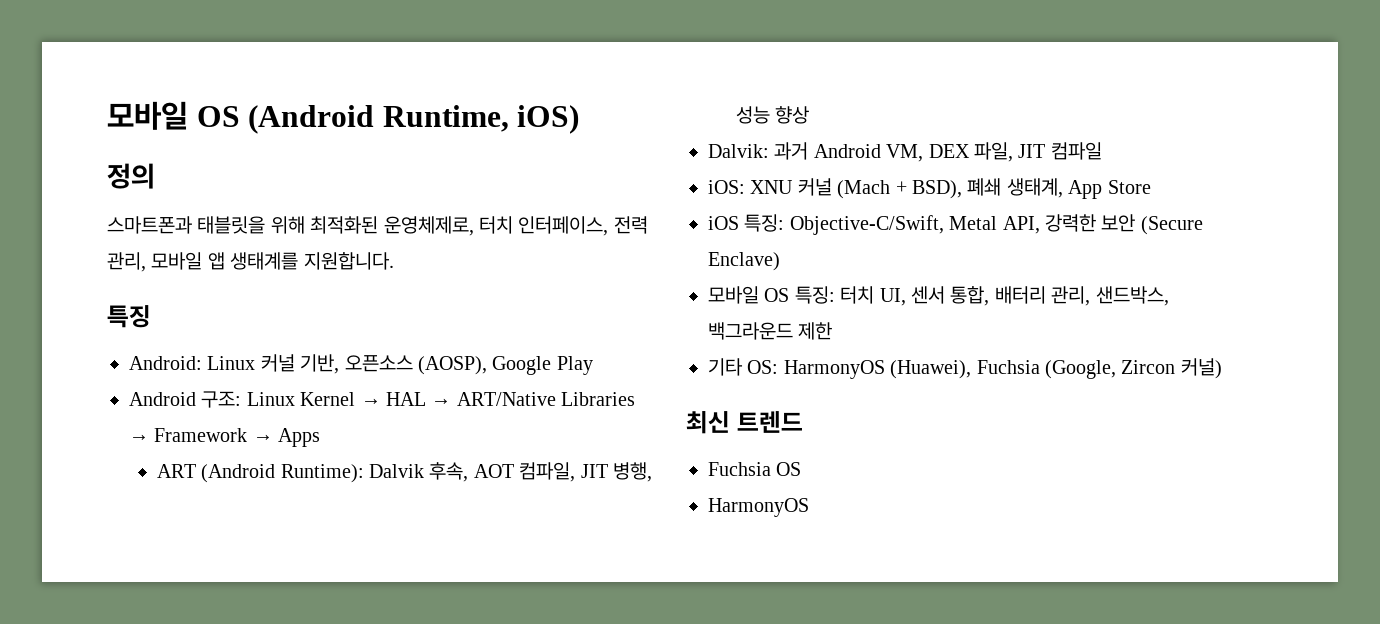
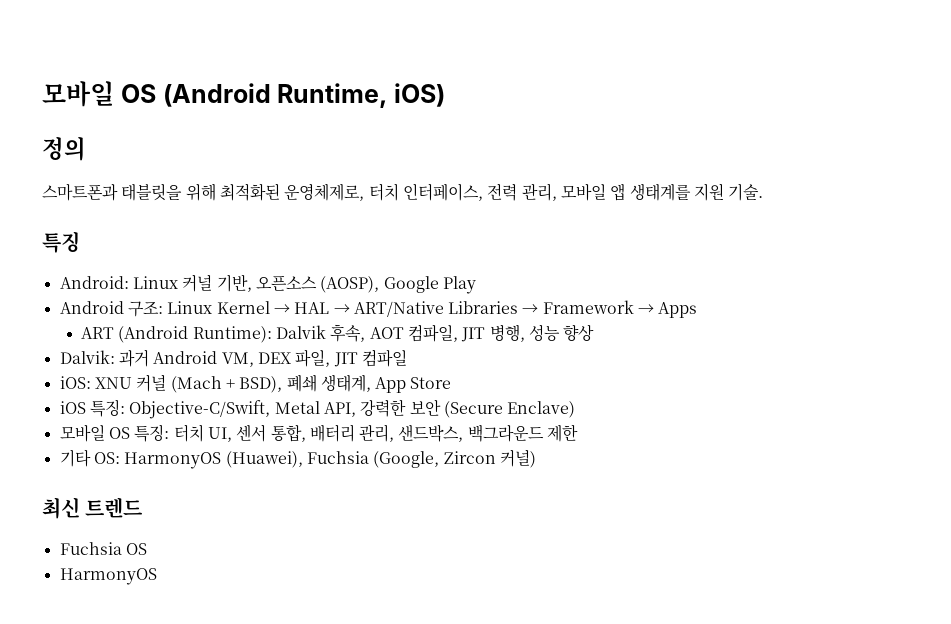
[303,252,394,270] 지원합니다. -> [693,183,764,201] 지원 기술.

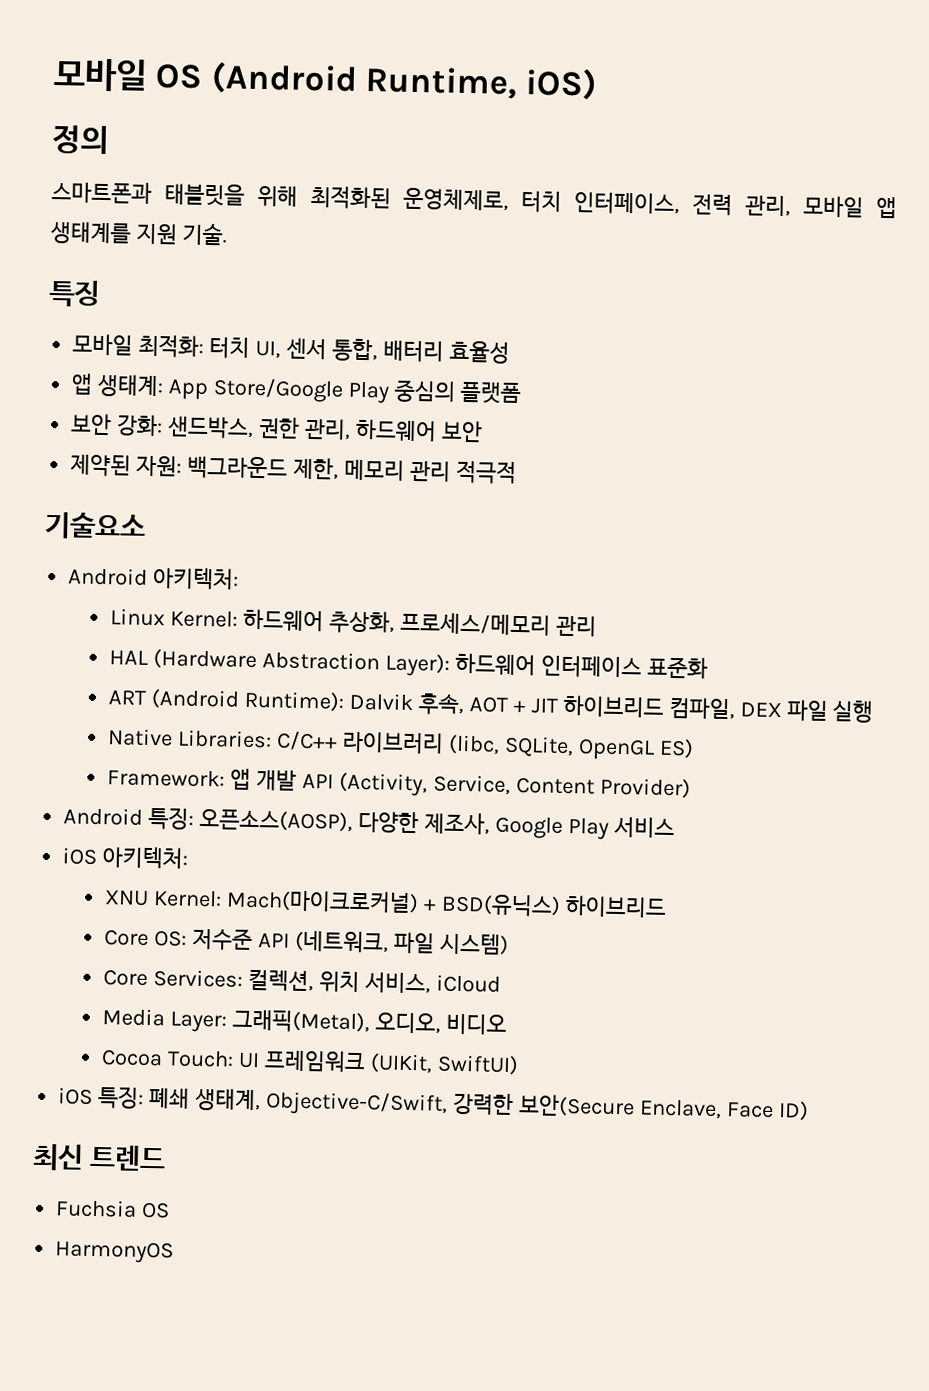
[59,274,476,294] [59,300,698,318] Android: Linux 커널 기반, 오픈소스 (AOSP), Google Play // Android 구조: Linux Kernel → HAL → ART/Native Libraries → Framework → Apps -> [72,333,510,364] [71,373,522,405] [70,413,483,443] [70,454,517,484] [44,511,146,540] [68,567,240,590] [110,608,597,637] [109,649,708,679] 모바일 최적화: 터치 UI, 센서 통합, 배터리 효율성 // 앱 생태계: App Store/Google Play 중심의 플랫폼 // 보안 강화: 샌드박스, 권한 관리, 하드웨어 보안 // 제약된 자원: 백그라운드 제한, 메모리 관리 적극적 // 기술요소 // Android 아키텍처: // Linux Kernel: 하드웨어 추상화, 프로세스/메모리 관리 // HAL (Hardware Abstraction Layer): 하드웨어 인터페이스 표준화
[408,324,595,342] [59,349,407,367] [59,374,452,393] [59,399,576,419] [59,424,579,442] [59,449,536,469] 컴파일, JIT 병행, 성능 향상 // Dalvik: 과거 Android VM, DEX 파일, JIT 컴파일 // iOS: XNU 커널 (Mach + BSD), 폐쇄 생태계, App Store // iOS 특징: Objective-C/Swift, Metal API, 강력한 보안 (Secure Enclave) // 모바일 OS 특징: 터치 UI, 센서 통합, 배터리 관리, 샌드박스, 백그라운드 제한 // 기타 OS: HarmonyOS (Huawei), Fuchsia (Google, Zircon 커널) -> [512,694,874,723] [107,728,694,761] [107,768,691,799] [63,806,675,840] [62,846,190,869] [104,888,667,918] [104,927,509,955] [103,968,501,994] [102,1008,507,1035] [101,1049,519,1076] [58,1086,809,1121] + JIT 하이브리드 컴파일, DEX 파일 실행 // Native Libraries: C/C++ 라이브러리 (libc, SQLite, OpenGL ES) // Framework: 앱 개발 API (Activity, Service, Content Provider) // Android 특징: 오픈소스(AOSP), 다양한 제조사, Google Play 서비스 // iOS 아키텍처: // XNU Kernel: Mach(마이크로커널) + BSD(유닉스) 하이브리드 // Core OS: 저수준 API (네트워크, 파일 시스템) // Core Services: 컬렉션, 위치 서비스, iCloud // Media Layer: 그래픽(Metal), 오디오, 비디오 // Cocoa Touch: UI 프레임워크 (UIKit, SwiftUI) // iOS 특징: 폐쇄 생태계, Objective-C/Swift, 강력한 보안(Secure Enclave, Face ID)

